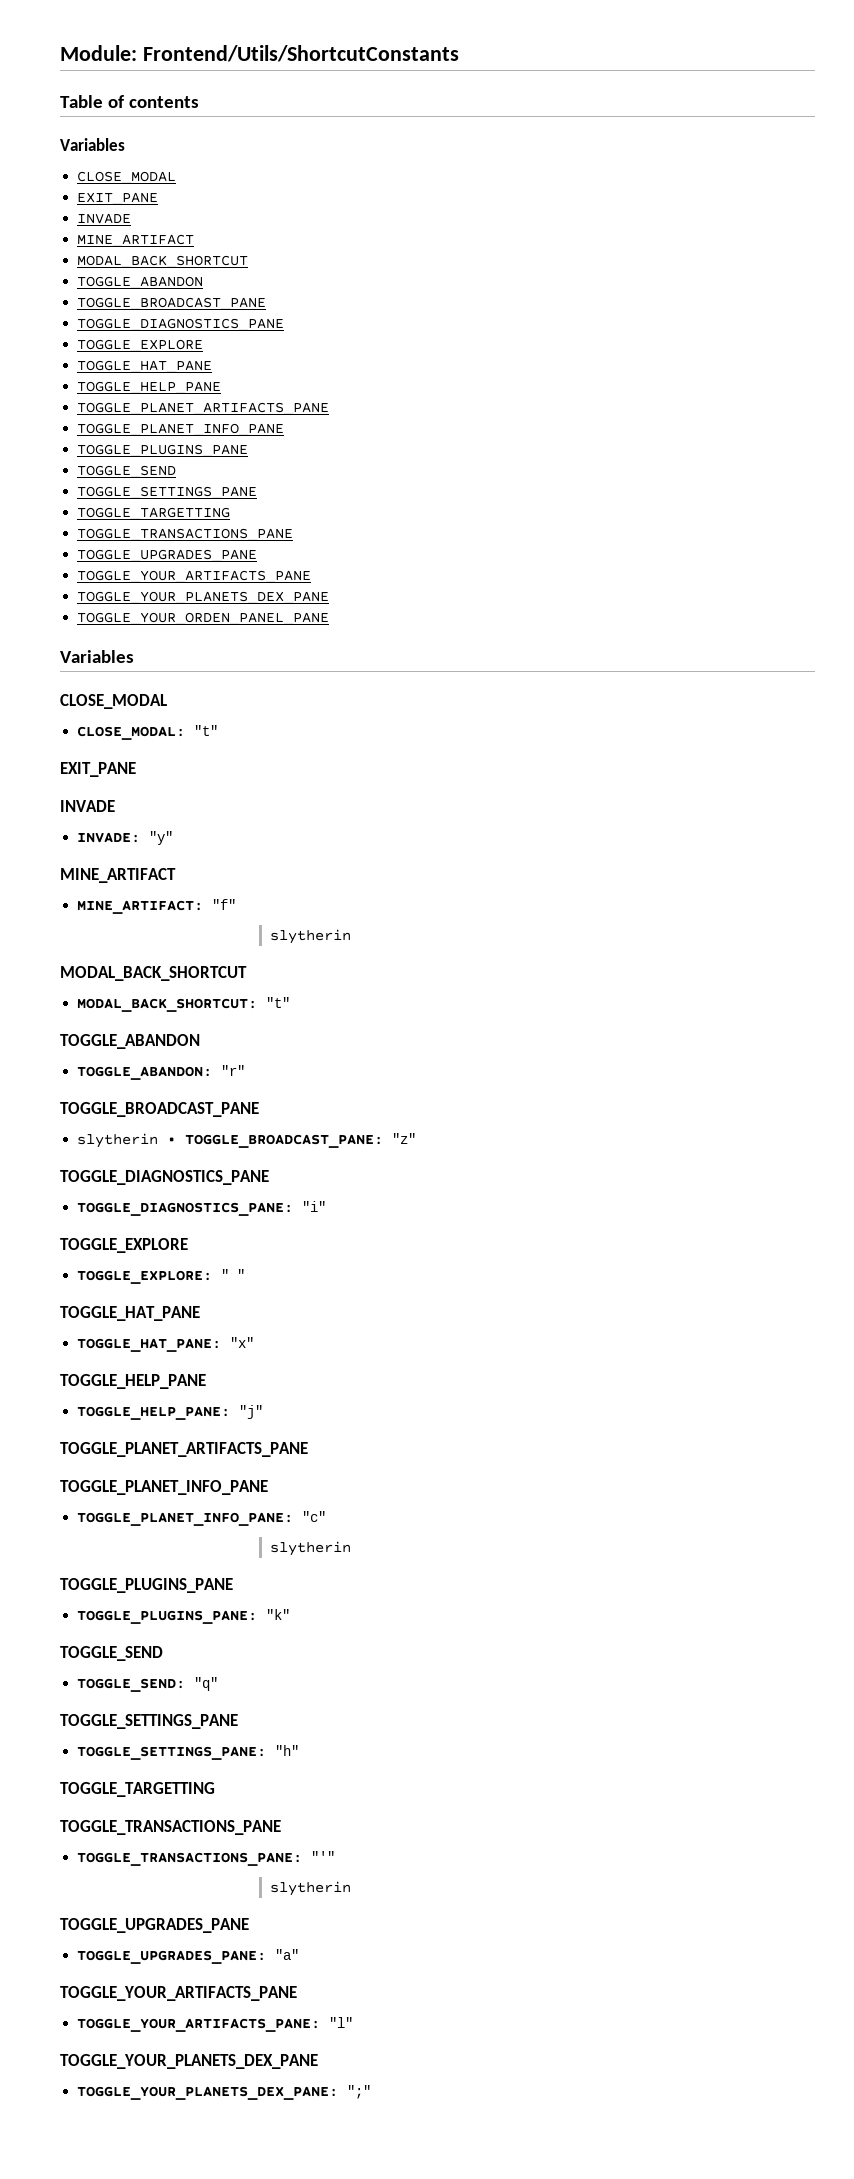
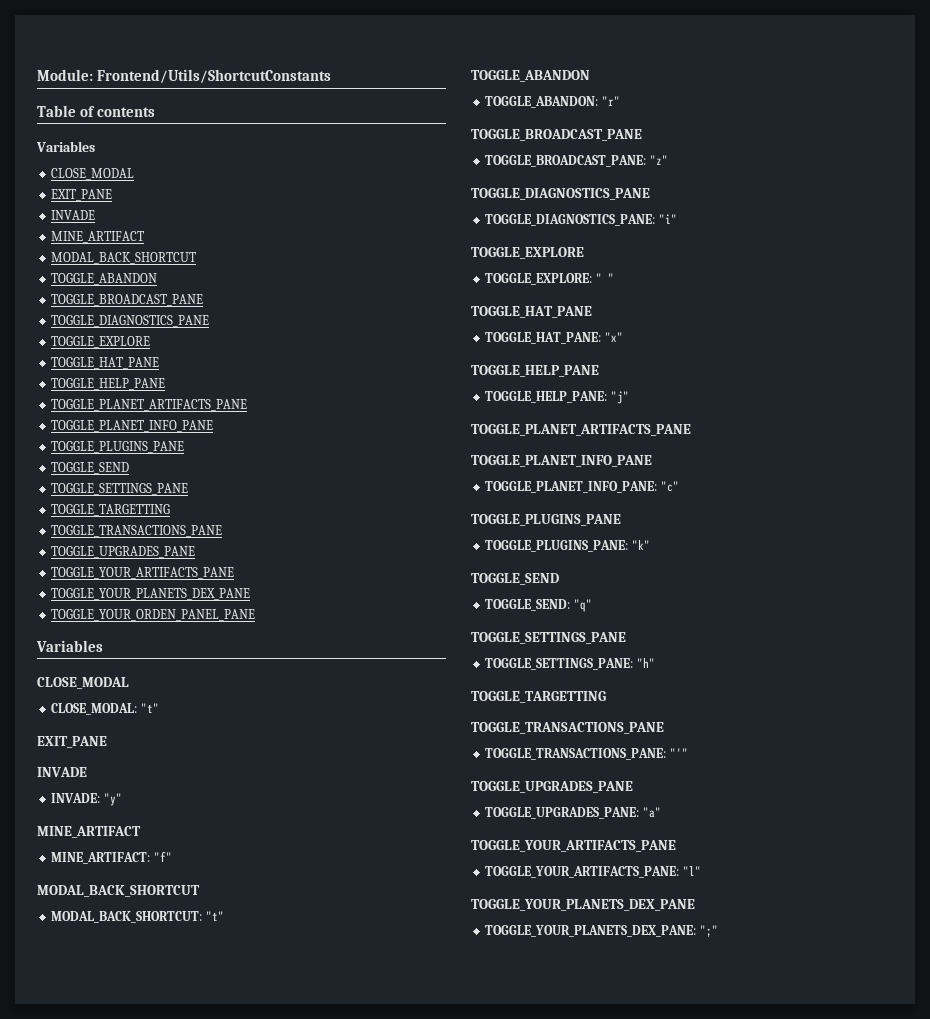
[270,929,352,944] // slytherin -> (172, 856) none
[77,1133,177,1148] slytherin • -> (642, 135) none
[270,1541,352,1556] // slytherin -> (679, 486) none
[270,1881,352,1896] // slytherin -> (688, 753) none

